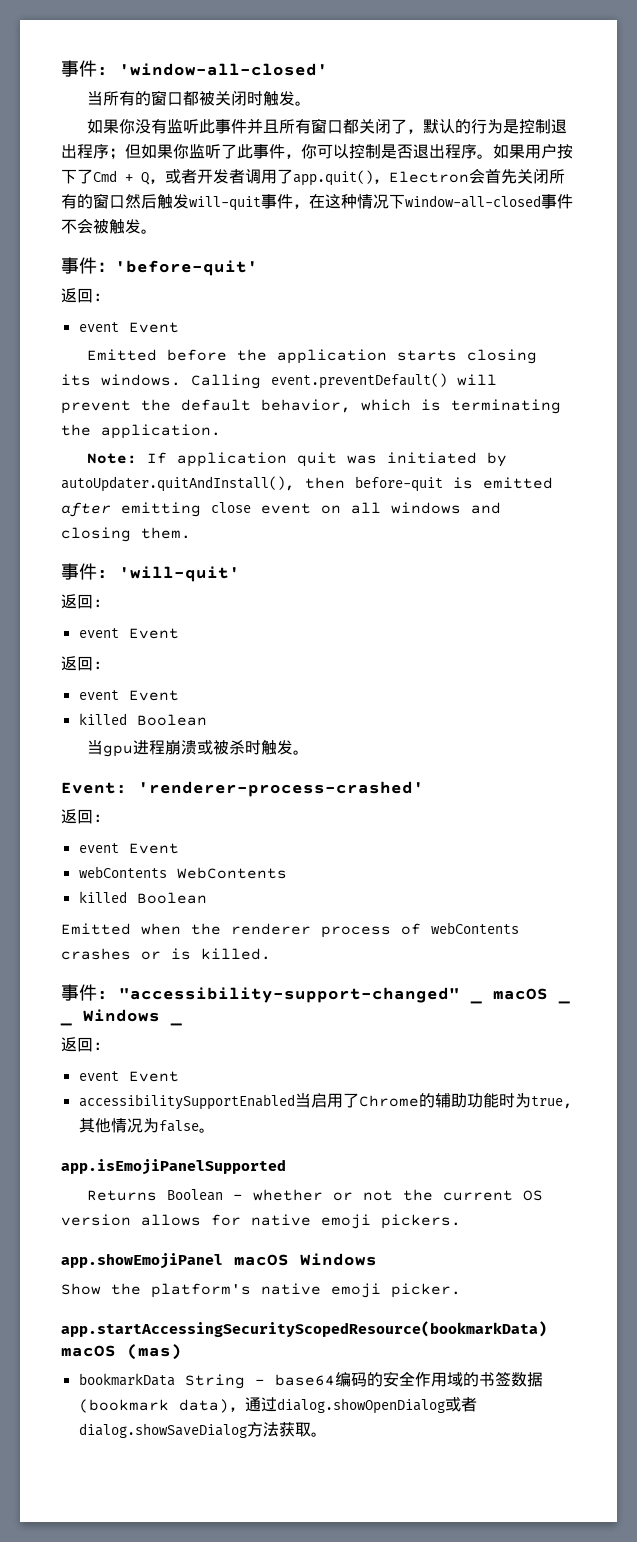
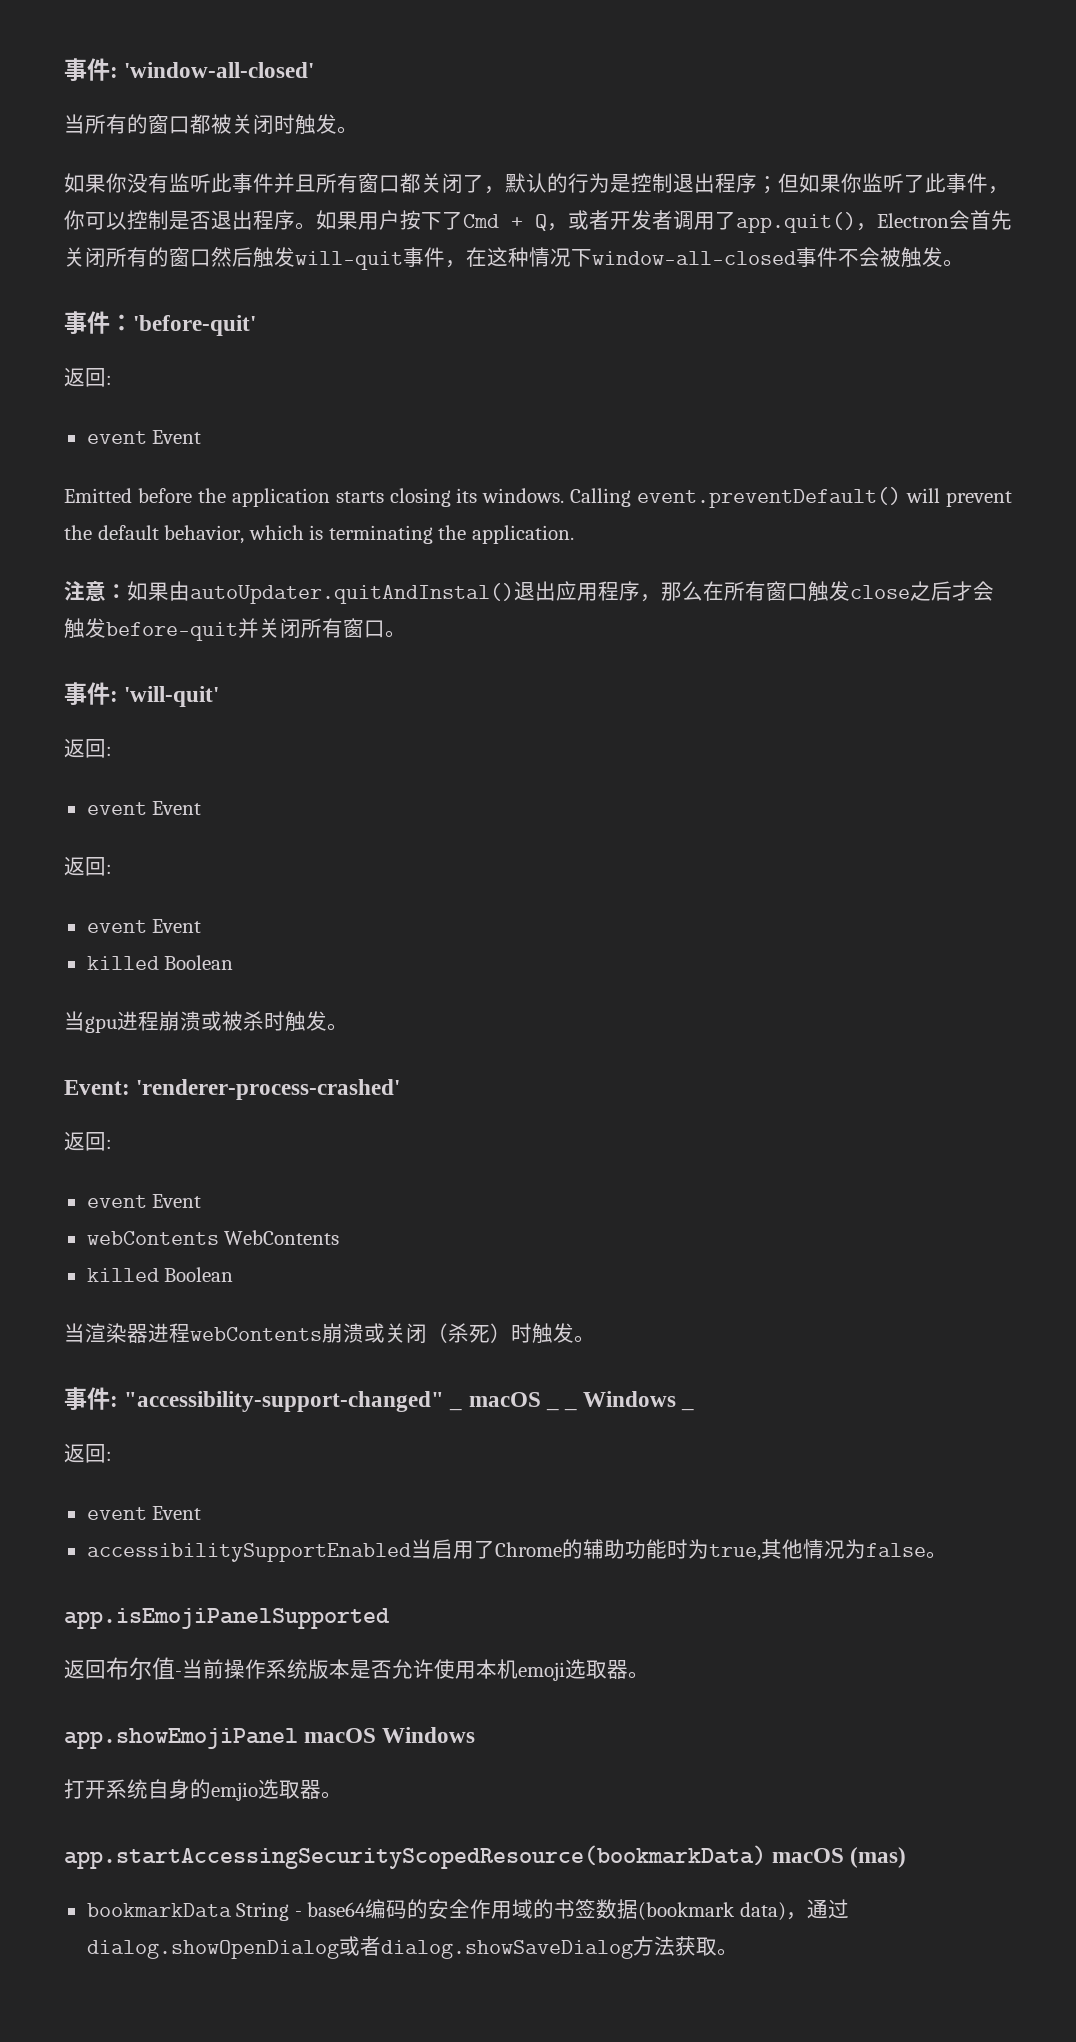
[87,452,508,467] [61,476,553,492] [61,502,501,517] [61,527,191,542] Note: If application quit was initiated by autoUpdater.quitAndInstall(), then before-quit is emitted after emitting close event on all windows and closing them. -> [64,581,994,604] [64,618,406,641] 注意：如果由autoUpdater.quitAndInstal()退出应用程序，那么在所有窗口触发close之后才会触发before-quit并关闭所有窗口。
[61,922,519,938] [61,948,271,960] Emitted when the renderer process of webContents crashes or is killed. -> [64,1323,595,1344] 当渲染器进程webContents崩溃或关闭（杀死）时触发。
[87,1189,544,1201] [61,1214,461,1229] [61,1253,377,1269] [61,1283,461,1298] Returns Boolean - whether or not the current OS version allows for native emoji pickers. // app.showEmojiPanel macOS Windows // Show the platform's native emoji picker. -> [64,1657,649,1681] [64,1727,476,1749] [64,1779,342,1801] 返回布尔值-当前操作系统版本是否允许使用本机emoji选取器。 // app.showEmojiPanel macOS Windows // 打开系统自身的emjio选取器。

